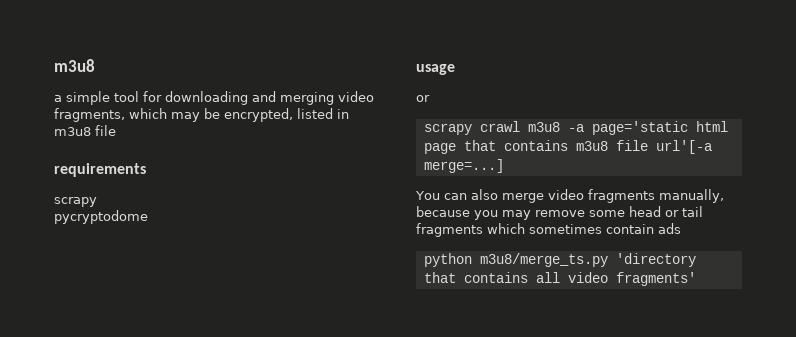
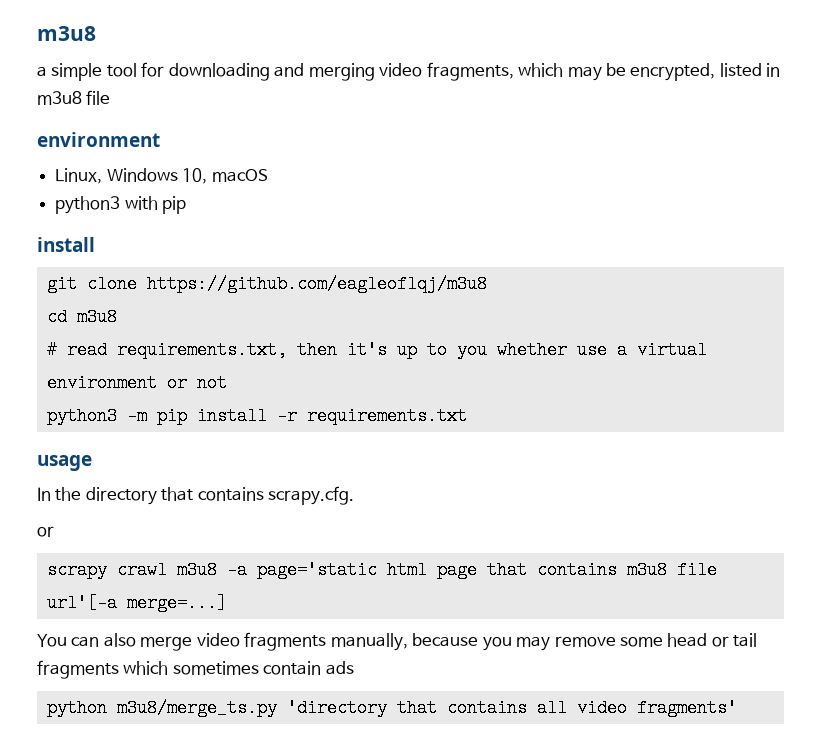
[54,163,146,177] [54,197,97,207] [54,210,148,224] [416,64,455,75] requirements // scrapy // pycryptodome // usage -> [37,132,160,147] [55,168,268,184] [55,196,187,214] [37,237,95,252] [46,275,487,293] [46,308,117,326] [46,341,707,359] [46,374,227,392] [46,407,467,425] [37,455,92,471] [37,486,355,505] environment // Linux, Windows 10, macOS // python3 with pip // install // git clone https://github.com/eagleoflqj/m3u8 // cd m3u8 // # read requirements.txt, then it's up to you whether use a virtual environment or not // python3 -m pip install -r requirements.txt // usage // In the directory that contains scrapy.cfg.

